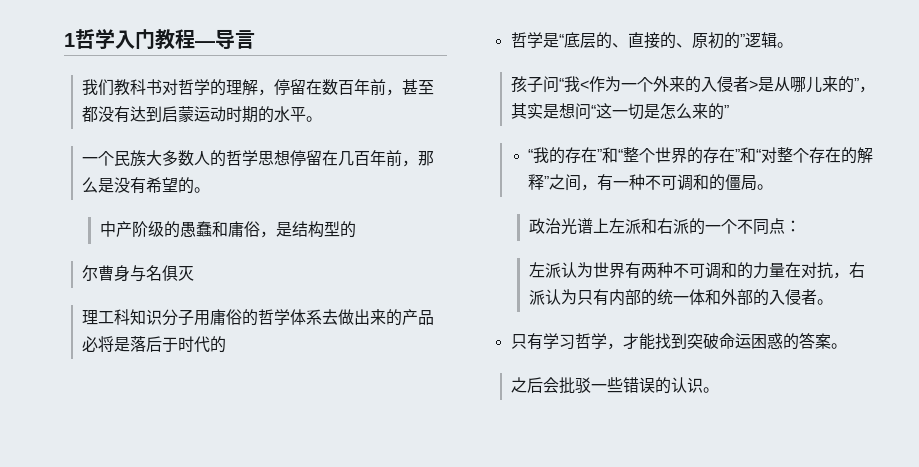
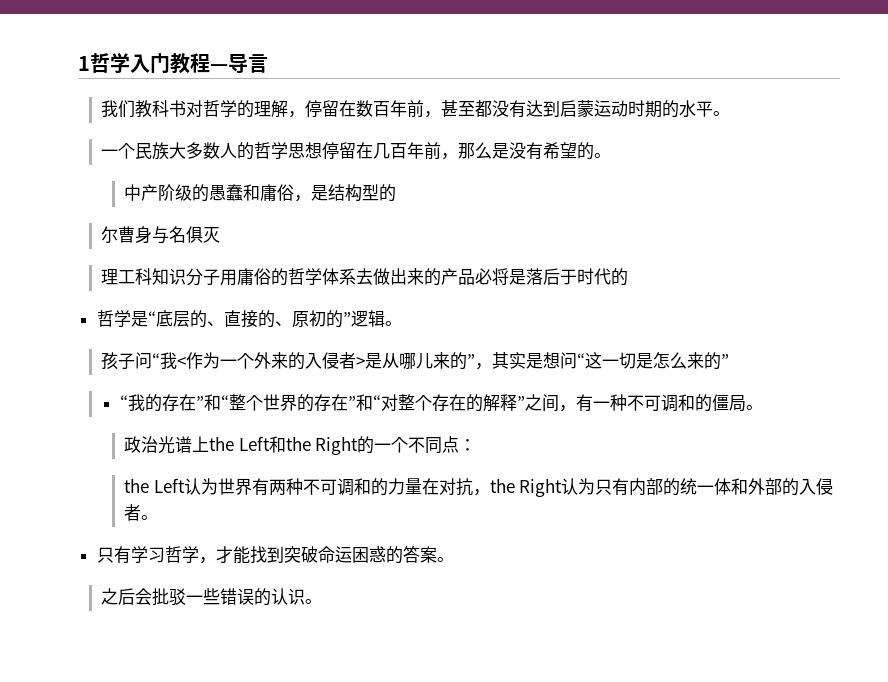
[608,218,689,234] 左派和右派 -> [208,436,359,455] the Left和the Right
[528,262,561,278] 左派 -> [123,478,185,493] the Left
[848,262,865,278] [528,290,545,305] 右派 -> [489,478,563,497] the Right

